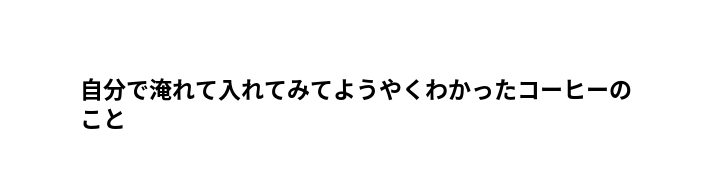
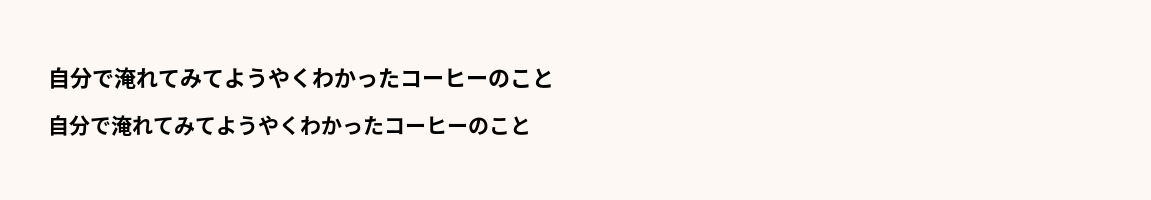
[80,78,632,101] [80,108,126,129] 自分で淹れて入れてみてようやくわかったコーヒーのこと -> [48,67,554,89] [48,115,531,136] 自分で淹れてみてようやくわかったコーヒーのこと // 自分で淹れてみてようやくわかったコーヒーのこと

